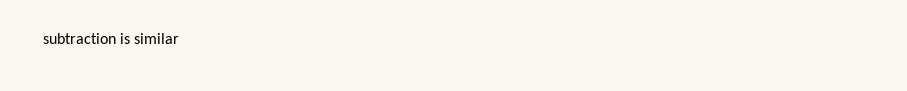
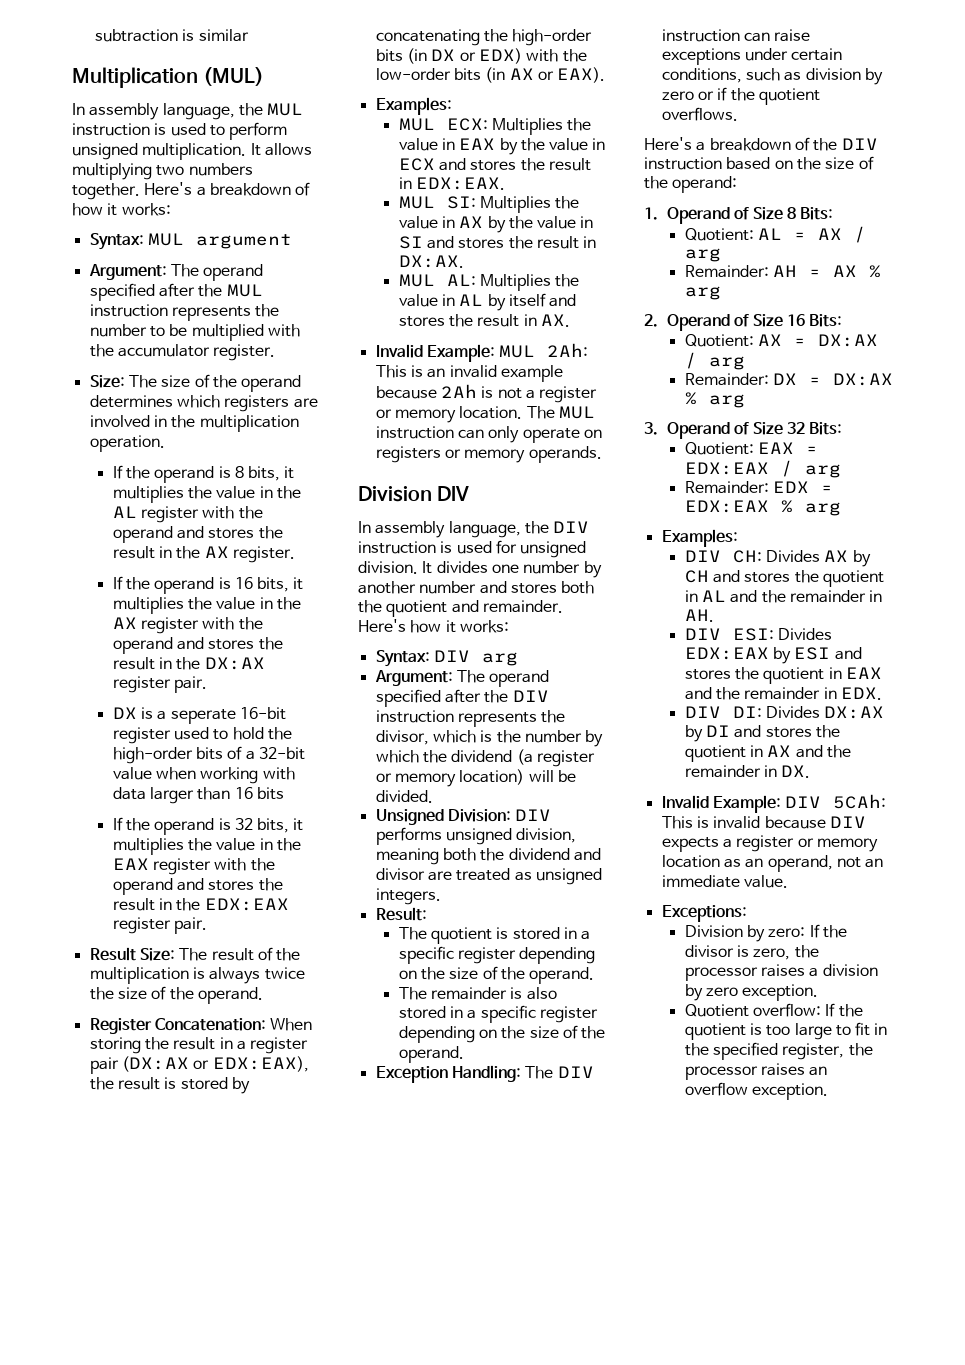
(180, 38) none -> [72,67,265,88] [72,103,304,120] [72,122,288,140] [72,143,312,160] [72,163,253,180] [72,182,311,200] [72,203,171,216] [89,233,292,250] [88,264,264,281] [89,283,263,301] [89,304,280,321] [89,324,300,341] [89,344,276,361] [89,374,302,392] [89,395,318,412] [89,415,299,432] [89,435,165,452] [112,465,295,483] [112,486,301,503] [112,506,263,523] [112,526,283,543] [112,546,295,563] [112,576,304,594] [112,597,301,614] [112,617,263,634] [112,637,283,654] [112,657,265,670] [112,676,207,693] [112,707,286,724] [112,727,292,744] [112,746,305,764] [112,767,295,784] [112,787,284,804] [112,817,304,835] [112,838,301,855] [112,858,275,875] [112,878,283,895] [112,898,289,911] [112,917,207,934] [89,947,301,961] [89,967,305,984] [89,986,263,1004] [89,1018,313,1034] [89,1037,309,1054] [89,1056,309,1074] [89,1077,250,1094] [375,29,593,46] [375,48,587,64] [375,67,606,83] [375,97,452,115] [398,118,592,135] [398,138,606,155] [398,158,591,171] [398,177,505,190] [398,196,580,213] [398,216,594,233] [398,236,597,249] [398,255,464,268] [398,274,580,291] [398,293,577,311] [398,314,570,327] [375,343,589,362] [375,365,563,382] [375,384,598,403] [375,406,595,423] [375,426,602,443] [375,446,602,463] [358,486,470,502] [358,521,590,538] [358,540,587,558] [358,561,602,578] [358,581,595,594] [358,600,563,617] [358,619,509,633] [375,650,518,667] [374,670,550,687] [375,689,549,707] [375,710,566,727] [375,730,604,747] [375,749,595,767] [375,769,576,787] [375,790,433,803] [375,809,552,825] [375,827,577,845] [375,848,601,865] [375,868,602,885] [375,888,441,905] [375,907,427,921] [398,927,591,944] [398,946,596,964] [398,966,595,984] [398,987,557,1000] [398,1005,598,1023] [398,1025,606,1043] [398,1046,464,1063] [375,1065,594,1083] [661,29,811,42] [661,48,843,65] [661,68,883,85] [661,87,820,105] [661,107,738,121] [644,137,878,151] [644,156,874,170] [644,176,738,193] [644,207,834,224] [684,226,866,243] [684,248,721,262] [684,265,881,278] [684,286,721,300] [644,314,843,331] [684,334,878,347] [684,352,745,370] [684,373,893,386] [684,392,745,408] [644,422,843,439] [684,442,818,455] [684,460,841,478] [684,481,833,494] [684,500,841,516] [661,529,738,547] [684,550,871,567] [684,570,884,587] [684,590,883,603] [684,609,714,622] [684,628,832,641] [684,647,862,664] [684,667,882,684] [684,687,882,700] [684,706,885,719] [684,725,840,742] [684,745,851,762] [684,765,811,778] [661,794,887,813] [661,816,866,829] [661,835,878,852] [661,855,884,872] [661,875,788,888] [661,905,747,922] [684,924,847,942] [684,945,819,960] [684,964,878,981] [684,984,819,1001] [684,1003,863,1017] [684,1022,888,1040] [684,1042,873,1060] [684,1063,828,1080] [684,1082,828,1100] // Multiplication (MUL) // In assembly language, the MUL instruction is used to perform unsigned multiplication. It allows multiplying two numbers together. Here's a breakdown of how it works: // Syntax: MUL argument // Argument: The operand specified after the MUL instruction represents the number to be multiplied with the accumulator register. // Size: The size of the operand determines which registers are involved in the multiplication operation. // If the operand is 8 bits, it multiplies the value in the AL register with the operand and stores the result in the AX register. // If the operand is 16 bits, it multiplies the value in the AX register with the operand and stores the result in the DX:AX register pair. // DX is a seperate 16-bit register used to hold the high-order bits of a 32-bit value when working with data larger than 16 bits // If the operand is 32 bits, it multiplies the value in the EAX register with the operand and stores the result in the EDX:EAX register pair. // Result Size: The result of the multiplication is always twice the size of the operand. // Register Concatenation: When storing the result in a register pair (DX:AX or EDX:EAX), the result is stored by concatenating the high-order bits (in DX or EDX) with the low-order bits (in AX or EAX). // Examples: // MUL ECX: Multiplies the value in EAX by the value in ECX and stores the result in EDX:EAX. // MUL SI: Multiplies the value in AX by the value in SI and stores the result in DX:AX. // MUL AL: Multiplies the value in AL by itself and stores the result in AX. // Invalid Example: MUL 2Ah: This is an invalid example because 2Ah is not a register or memory location. The MUL instruction can only operate on registers or memory operands. // Division DIV // In assembly language, the DIV instruction is used for unsigned division. It divides one number by another number and stores both the quotient and remainder. Here's how it works: // Syntax: DIV arg // Argument: The operand specified after the DIV instruction represents the divisor, which is the number by which the dividend (a register or memory location) will be divided. // Unsigned Division: DIV performs unsigned division, meaning both the dividend and divisor are treated as unsigned integers. // Result: // The quotient is stored in a specific register depending on the size of the operand. // The remainder is also stored in a specific register depending on the size of the operand. // Exception Handling: The DIV instruction can raise exceptions under certain conditions, such as division by zero or if the quotient overflows. // Here's a breakdown of the DIV instruction based on the size of the operand: // 1. Operand of Size 8 Bits: // Quotient: AL = AX / arg // Remainder: AH = AX % arg // 2. Operand of Size 16 Bits: // Quotient: AX = DX:AX / arg // Remainder: DX = DX:AX % arg // 3. Operand of Size 32 Bits: // Quotient: EAX = EDX:EAX / arg // Remainder: EDX = EDX:EAX % arg // Examples: // DIV CH: Divides AX by CH and stores the quotient in AL and the remainder in AH. // DIV ESI: Divides EDX:EAX by ESI and stores the quotient in EAX and the remainder in EDX. // DIV DI: Divides DX:AX by DI and stores the quotient in AX and the remainder in DX. // Invalid Example: DIV 5CAh: This is invalid because DIV expects a register or memory location as an operand, not an immediate value. // Exceptions: // Division by zero: If the divisor is zero, the processor raises a division by zero exception. // Quotient overflow: If the quotient is too large to fit in the specified register, the processor raises an overflow exception.

